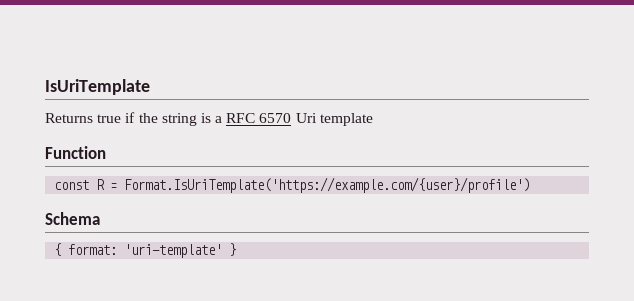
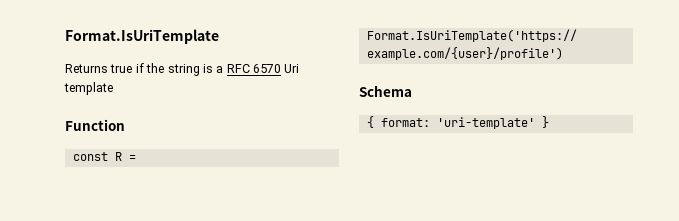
[45,79,150,95] IsUriTemplate -> [65,29,219,44] Format.IsUriTemplate

